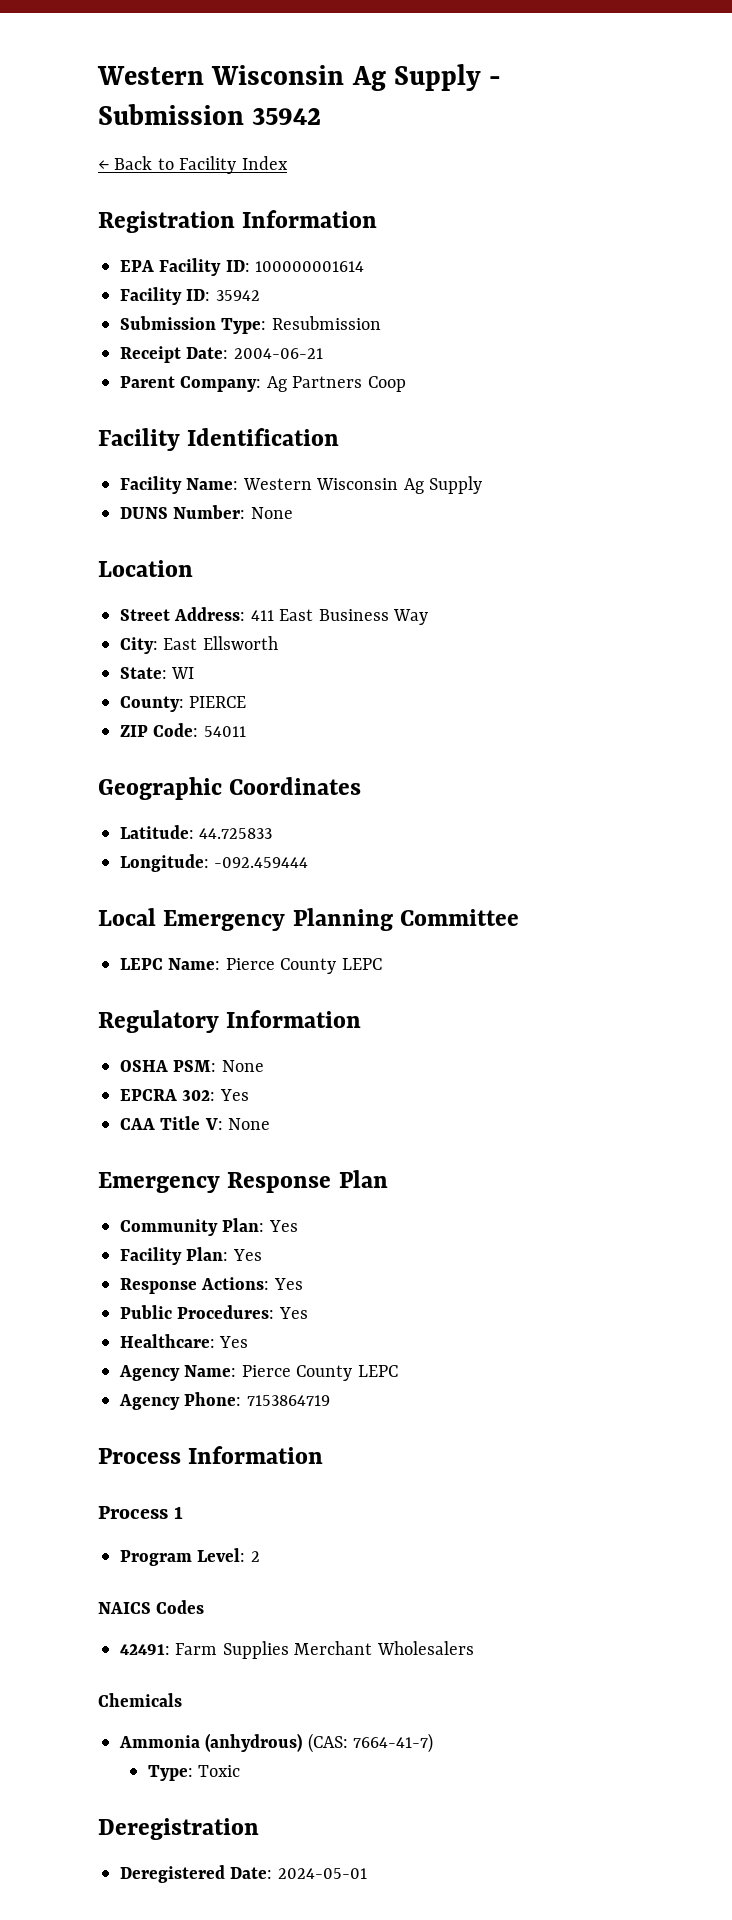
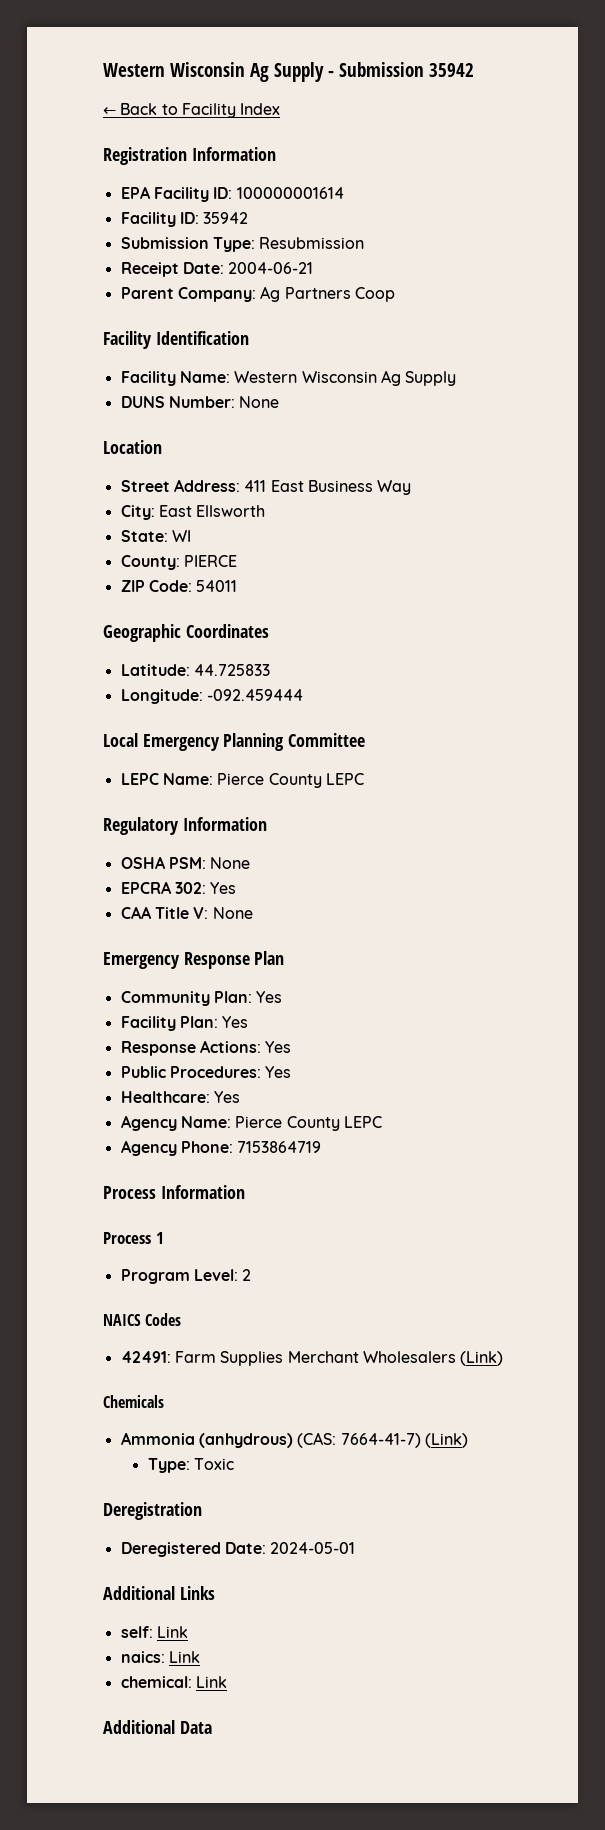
(474, 1648) none -> [460,1351,504,1366] (Link)
(434, 1743) none -> [424,1433,468,1448] (Link)
(367, 1873) none -> [103,1586,215,1600] [120,1626,188,1638] [120,1651,200,1663] [120,1676,227,1688] [103,1720,212,1734] // Additional Links // self: Link // naics: Link // chemical: Link // Additional Data

